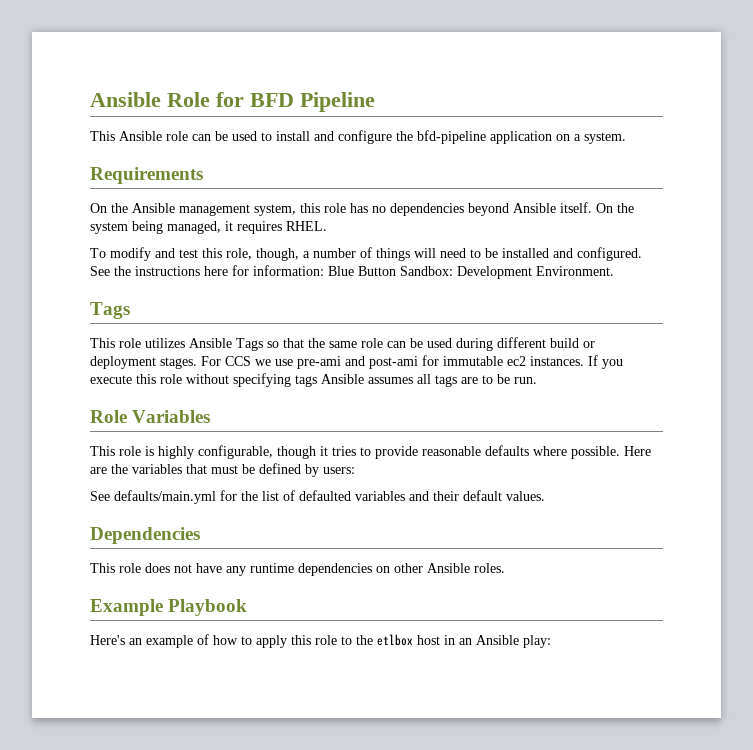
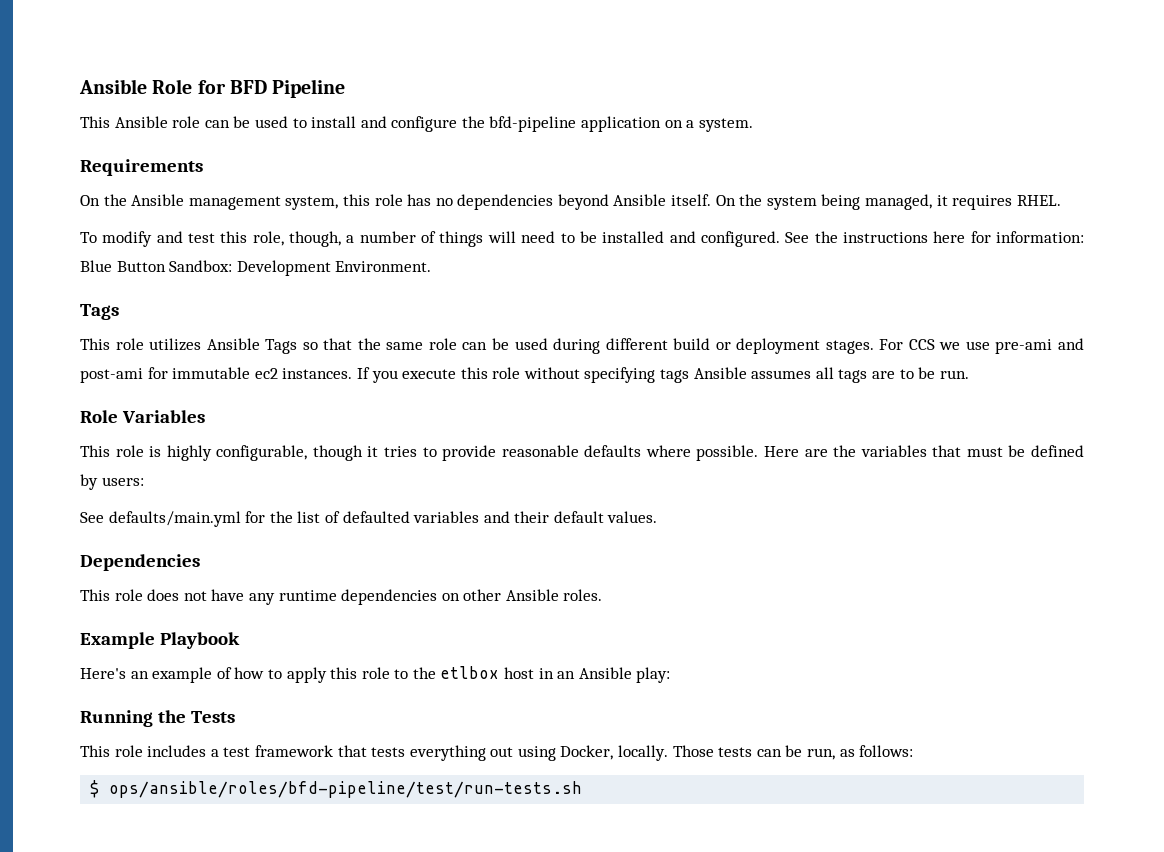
(551, 641) none -> [80,710,235,727] [80,745,914,761] [90,780,583,798] // Running the Tests // This role includes a test framework that tests everything out using Docker, locally. Those tests can be run, as follows: // $ ops/ansible/roles/bfd-pipeline/test/run-tests.sh

